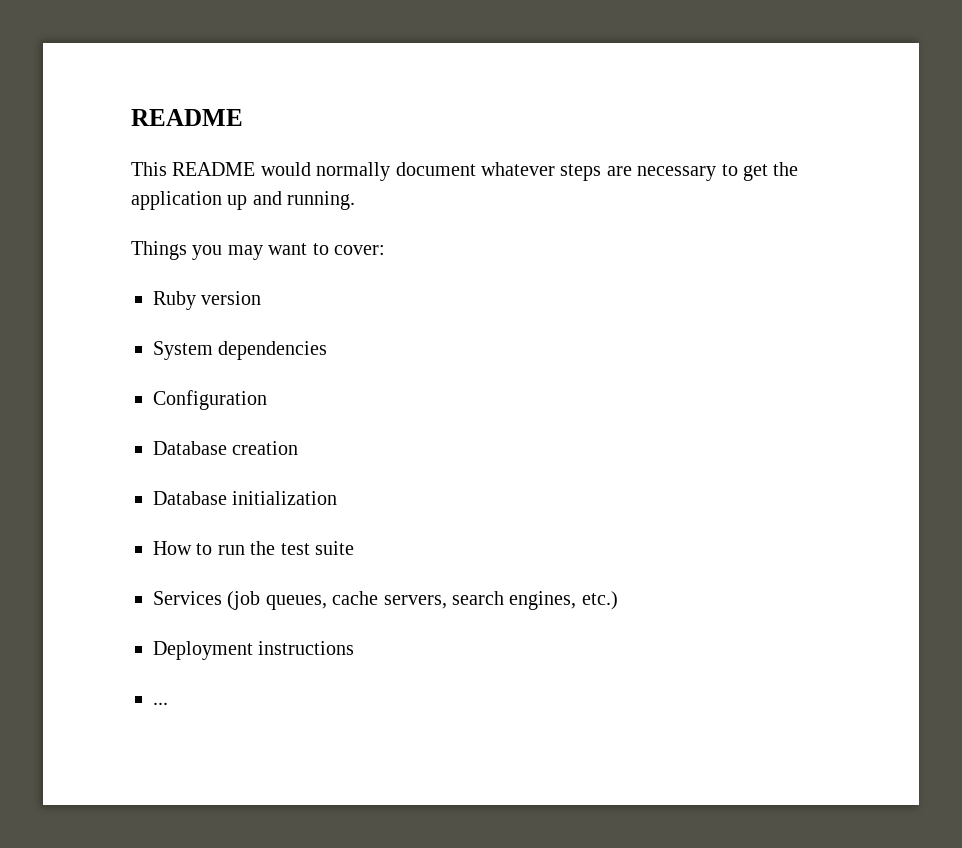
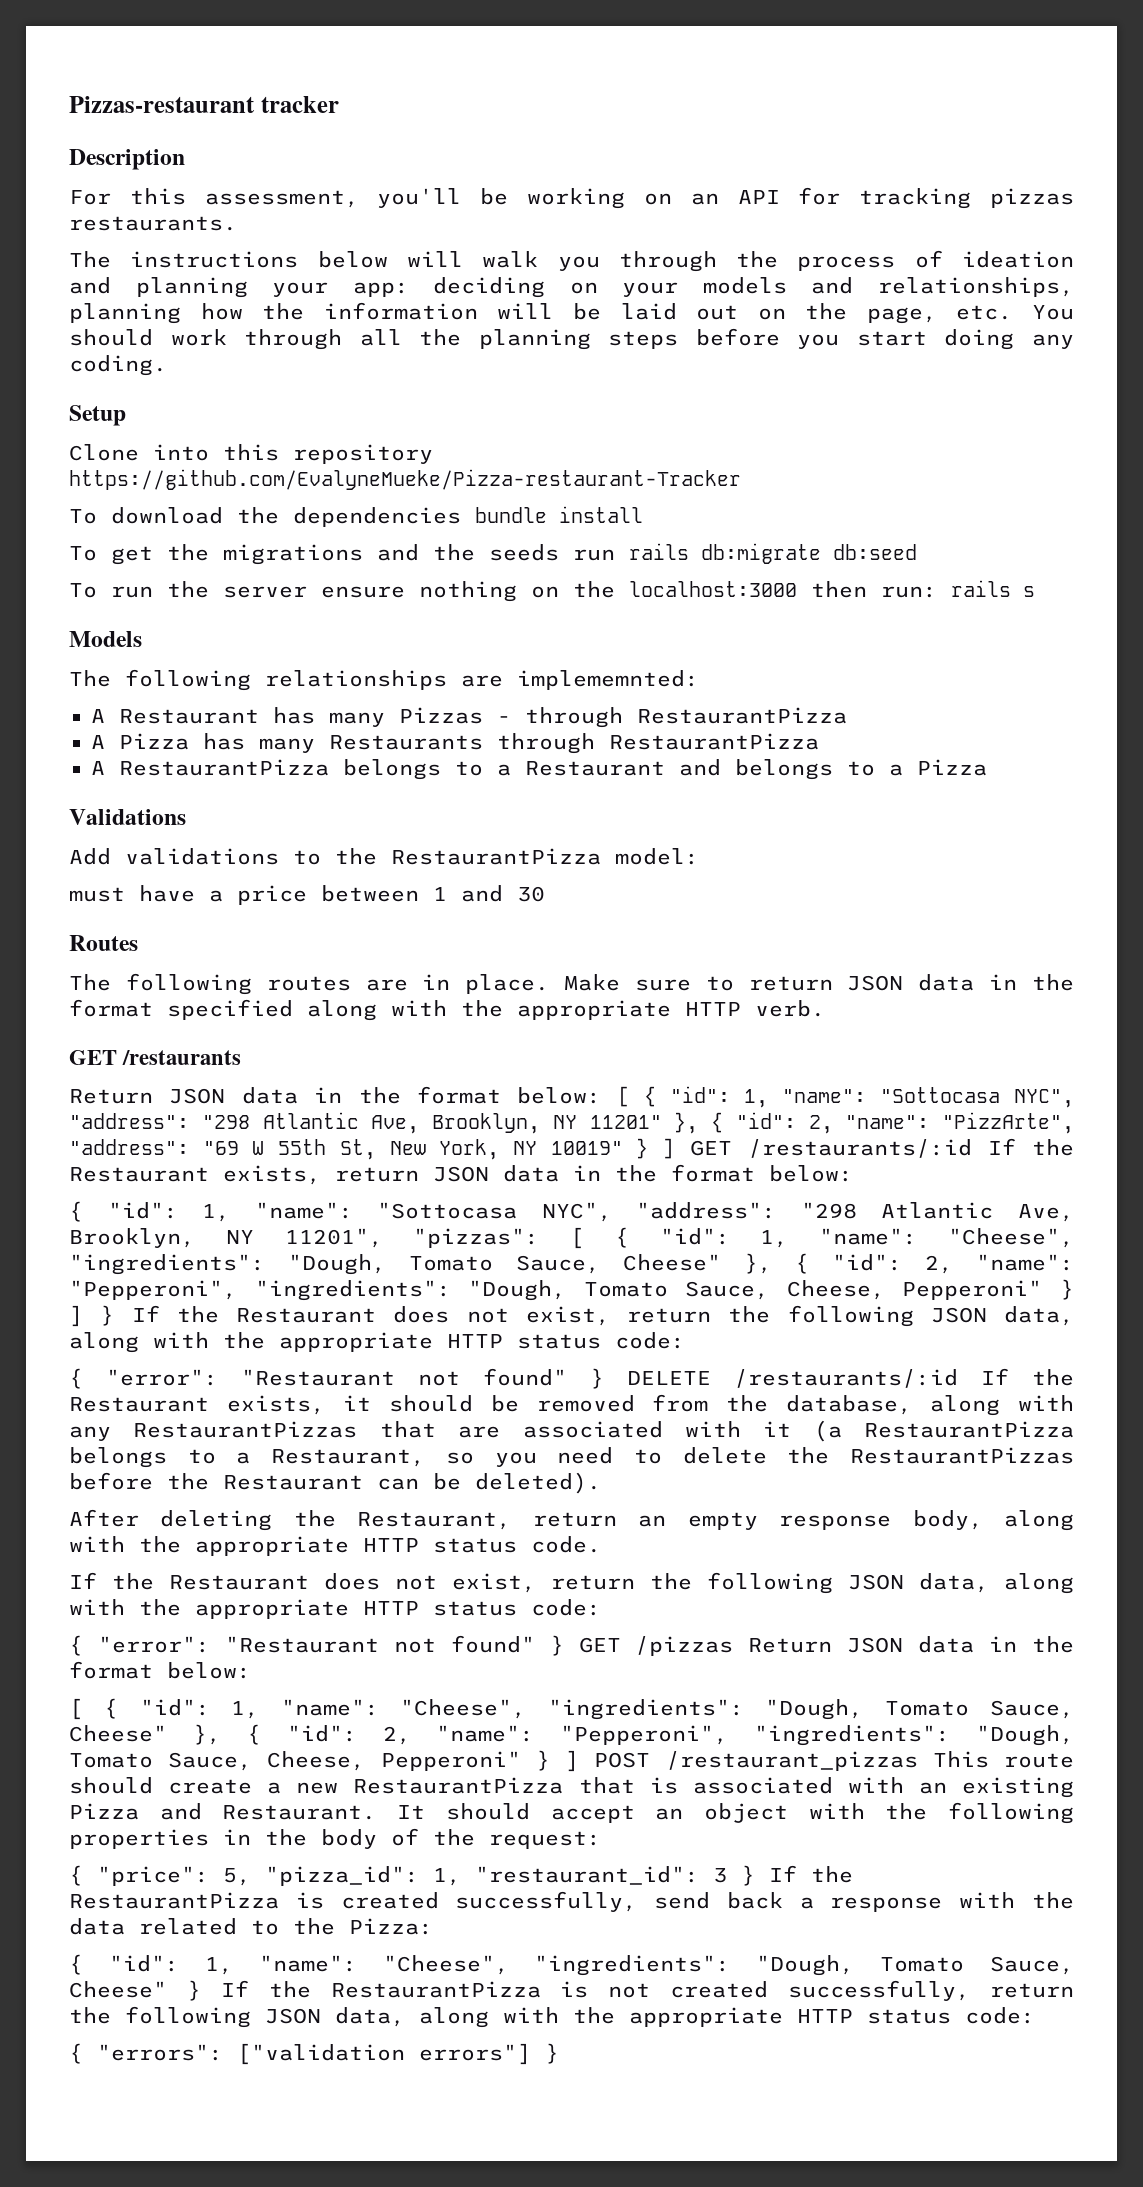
[131,109,243,126] [131,162,799,181] [131,191,356,210] [131,241,385,260] [153,291,262,310] [153,341,328,360] [153,390,267,410] [153,441,299,455] [153,491,338,505] [153,541,354,555] [153,591,618,610] [153,641,355,660] [153,702,168,705] README // This README would normally document whatever steps are necessary to get the application up and running. // Things you may want to cover: // Ruby version // System dependencies // Configuration // Database creation // Database initialization // How to run the test suite // Services (job queues, cache servers, search engines, etc.) // Deployment instructions // ... -> [69,96,339,113] [69,149,185,170] [69,187,1075,209] [69,216,237,231] [69,250,1074,272] [69,277,1074,298] [69,302,1075,324] [69,328,1074,350] [69,355,167,376] [69,405,126,426] [69,444,433,464] [69,469,741,490] [69,506,643,527] [69,543,917,565] [69,580,1035,602] [69,631,142,647] [69,669,699,691] [91,707,847,728] [91,733,819,754] [91,759,987,780] [69,809,186,825] [69,848,699,865] [69,885,545,905] [69,935,138,951] [69,973,1074,995] [69,999,825,1021] [69,1050,242,1065] [69,1086,1074,1108] [69,1112,1074,1134] [69,1138,1074,1160] [69,1164,853,1185] [69,1201,1074,1222] [69,1227,1075,1249] [69,1253,1074,1275] [69,1279,1074,1301] [69,1305,1074,1327] [69,1332,685,1353] [69,1368,1074,1389] [69,1394,1074,1416] [69,1420,1074,1442] [69,1447,1074,1468] [69,1472,601,1494] [69,1509,1074,1531] [69,1536,601,1556] [69,1572,1074,1594] [69,1599,601,1619] [69,1635,1074,1656] [69,1661,251,1679] [69,1698,1074,1720] [69,1724,1074,1746] [69,1750,1074,1772] [69,1777,1074,1798] [69,1802,1075,1824] [69,1828,601,1849] [69,1865,853,1886] [69,1891,1075,1912] [69,1918,433,1935] [69,1954,1074,1976] [69,1980,1074,2001] [69,2006,1035,2028] [69,2043,559,2065] Pizzas-restaurant tracker // Description // For this assessment, you'll be working on an API for tracking pizzas restaurants. // The instructions below will walk you through the process of ideation and planning your app: deciding on your models and relationships, planning how the information will be laid out on the page, etc. You should work through all the planning steps before you start doing any coding. // Setup // Clone into this repository https://github.com/EvalyneMueke/Pizza-restaurant-Tracker // To download the dependencies bundle install // To get the migrations and the seeds run rails db:migrate db:seed // To run the server ensure nothing on the localhost:3000 then run: rails s // Models // The following relationships are implememnted: // A Restaurant has many Pizzas - through RestaurantPizza // A Pizza has many Restaurants through RestaurantPizza // A RestaurantPizza belongs to a Restaurant and belongs to a Pizza // Validations // Add validations to the RestaurantPizza model: // must have a price between 1 and 30 // Routes // The following routes are in place. Make sure to return JSON data in the format specified along with the appropriate HTTP verb. // GET /restaurants // Return JSON data in the format below: [ { "id": 1, "name": "Sottocasa NYC", "address": "298 Atlantic Ave, Brooklyn, NY 11201" }, { "id": 2, "name": "PizzArte", "address": "69 W 55th St, New York, NY 10019" } ] GET /restaurants/:id If the Restaurant exists, return JSON data in the format below: // { "id": 1, "name": "Sottocasa NYC", "address": "298 Atlantic Ave, Brooklyn, NY 11201", "pizzas": [ { "id": 1, "name": "Cheese", "ingredients": "Dough, Tomato Sauce, Cheese" }, { "id": 2, "name": "Pepperoni", "ingredients": "Dough, Tomato Sauce, Cheese, Pepperoni" } ] } If the Restaurant does not exist, return the following JSON data, along with the appropriate HTTP status code: // { "error": "Restaurant not found" } DELETE /restaurants/:id If the Restaurant exists, it should be removed from the database, along with any RestaurantPizzas that are associated with it (a RestaurantPizza belongs to a Restaurant, so you need to delete the RestaurantPizzas before the Restaurant can be deleted). // After deleting the Restaurant, return an empty response body, along with the appropriate HTTP status code. // If the Restaurant does not exist, return the following JSON data, along with the appropriate HTTP status code: // { "error": "Restaurant not found" } GET /pizzas Return JSON data in the format below: // [ { "id": 1, "name": "Cheese", "ingredients": "Dough, Tomato Sauce, Cheese" }, { "id": 2, "name": "Pepperoni", "ingredients": "Dough, Tomato Sauce, Cheese, Pepperoni" } ] POST /restaurant_pizzas This route should create a new RestaurantPizza that is associated with an existing Pizza and Restaurant. It should accept an object with the following properties in the body of the request: // { "price": 5, "pizza_id": 1, "restaurant_id": 3 } If the RestaurantPizza is created successfully, send back a response with the data related to the Pizza: // { "id": 1, "name": "Cheese", "ingredients": "Dough, Tomato Sauce, Cheese" } If the RestaurantPizza is not created successfully, return the following JSON data, along with the appropriate HTTP status code: // { "errors": ["validation errors"] }

